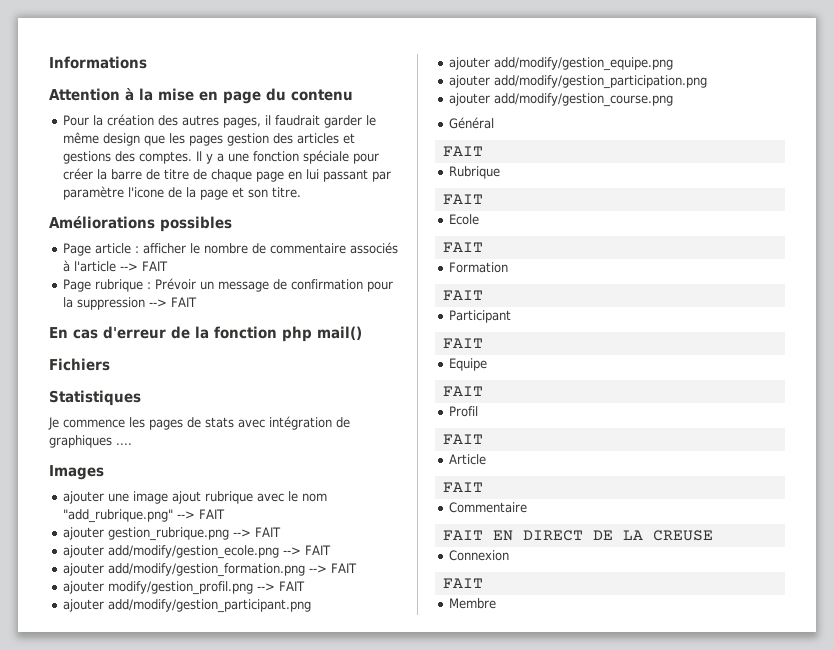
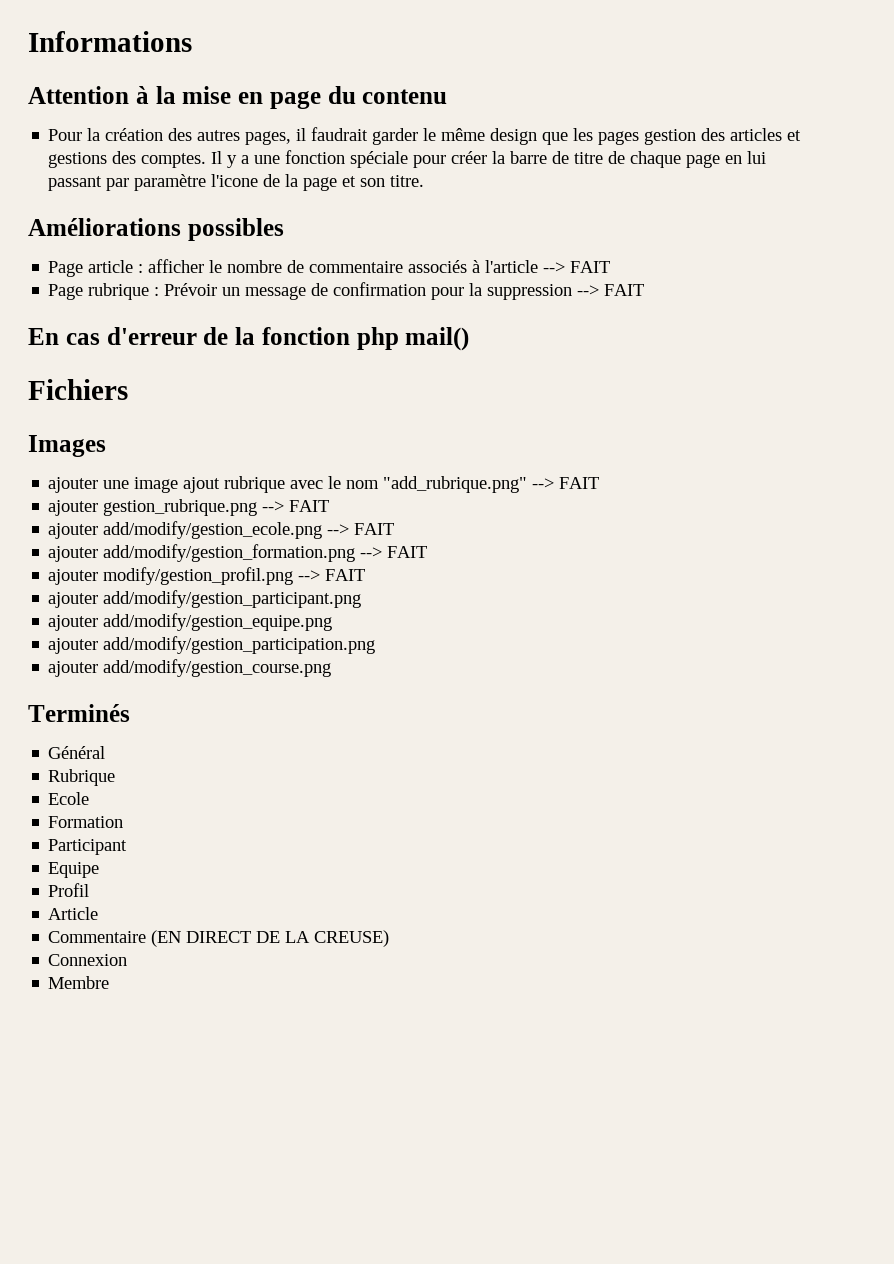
[49,390,141,406] [48,416,350,430] [49,435,132,448] // Statistiques // Je commence les pages de stats avec intégration de graphiques .... -> (128, 389) none
(674, 100) none -> [28,704,130,722] // Terminés
[442,146,483,156] // FAIT -> (106, 752) none
[442,194,483,204] // FAIT -> (116, 777) none
[442,242,483,252] // FAIT -> (90, 798) none
[442,290,483,300] // FAIT -> (124, 822) none
[442,338,483,348] // FAIT -> (128, 847) none
[442,386,483,396] // FAIT -> (100, 870) none
[442,434,483,444] // FAIT -> (90, 890) none
[442,482,483,492] // FAIT -> (99, 913) none
[442,530,513,541] // FAIT EN -> [151,930,182,947] (EN
[652,530,713,541] CREUSE -> [314,930,390,947] CREUSE)
[442,578,483,588] // FAIT -> (128, 960) none

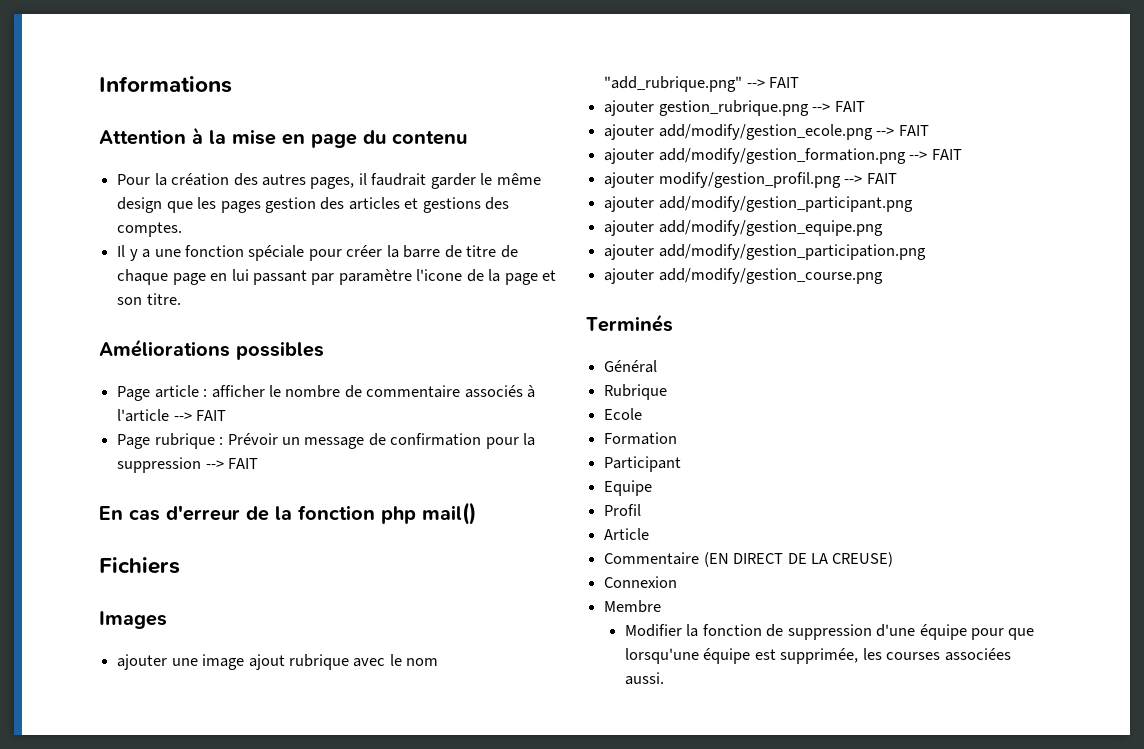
(207, 160) none -> (183, 229) //
(110, 982) none -> [624,624,1035,640] [624,648,1011,664] [624,672,664,685] // Modifier la fonction de suppression d'une équipe pour que lorsqu'une équipe est supprimée, les courses associées aussi.

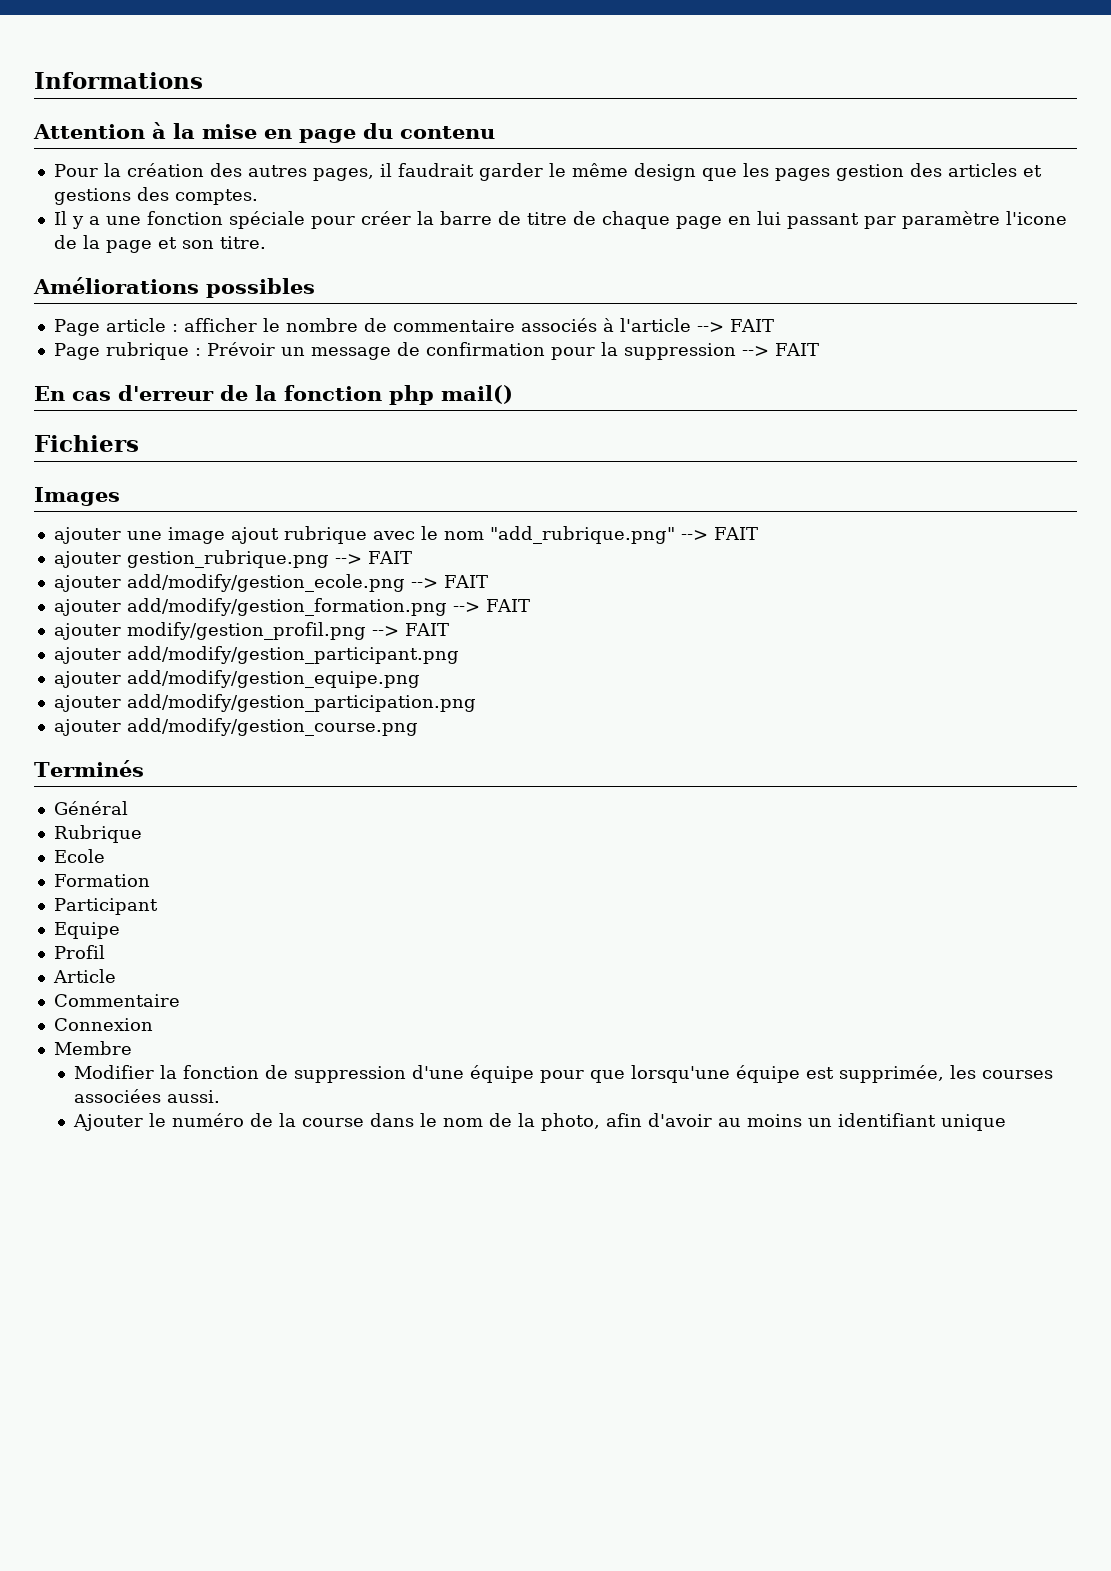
[703,552,894,567] (EN DIRECT DE LA CREUSE) -> (180, 1000) none
(664, 678) none -> [73,1113,1007,1131] // Ajouter le numéro de la course dans le nom de la photo, afin d'avoir au moins un identifiant unique

